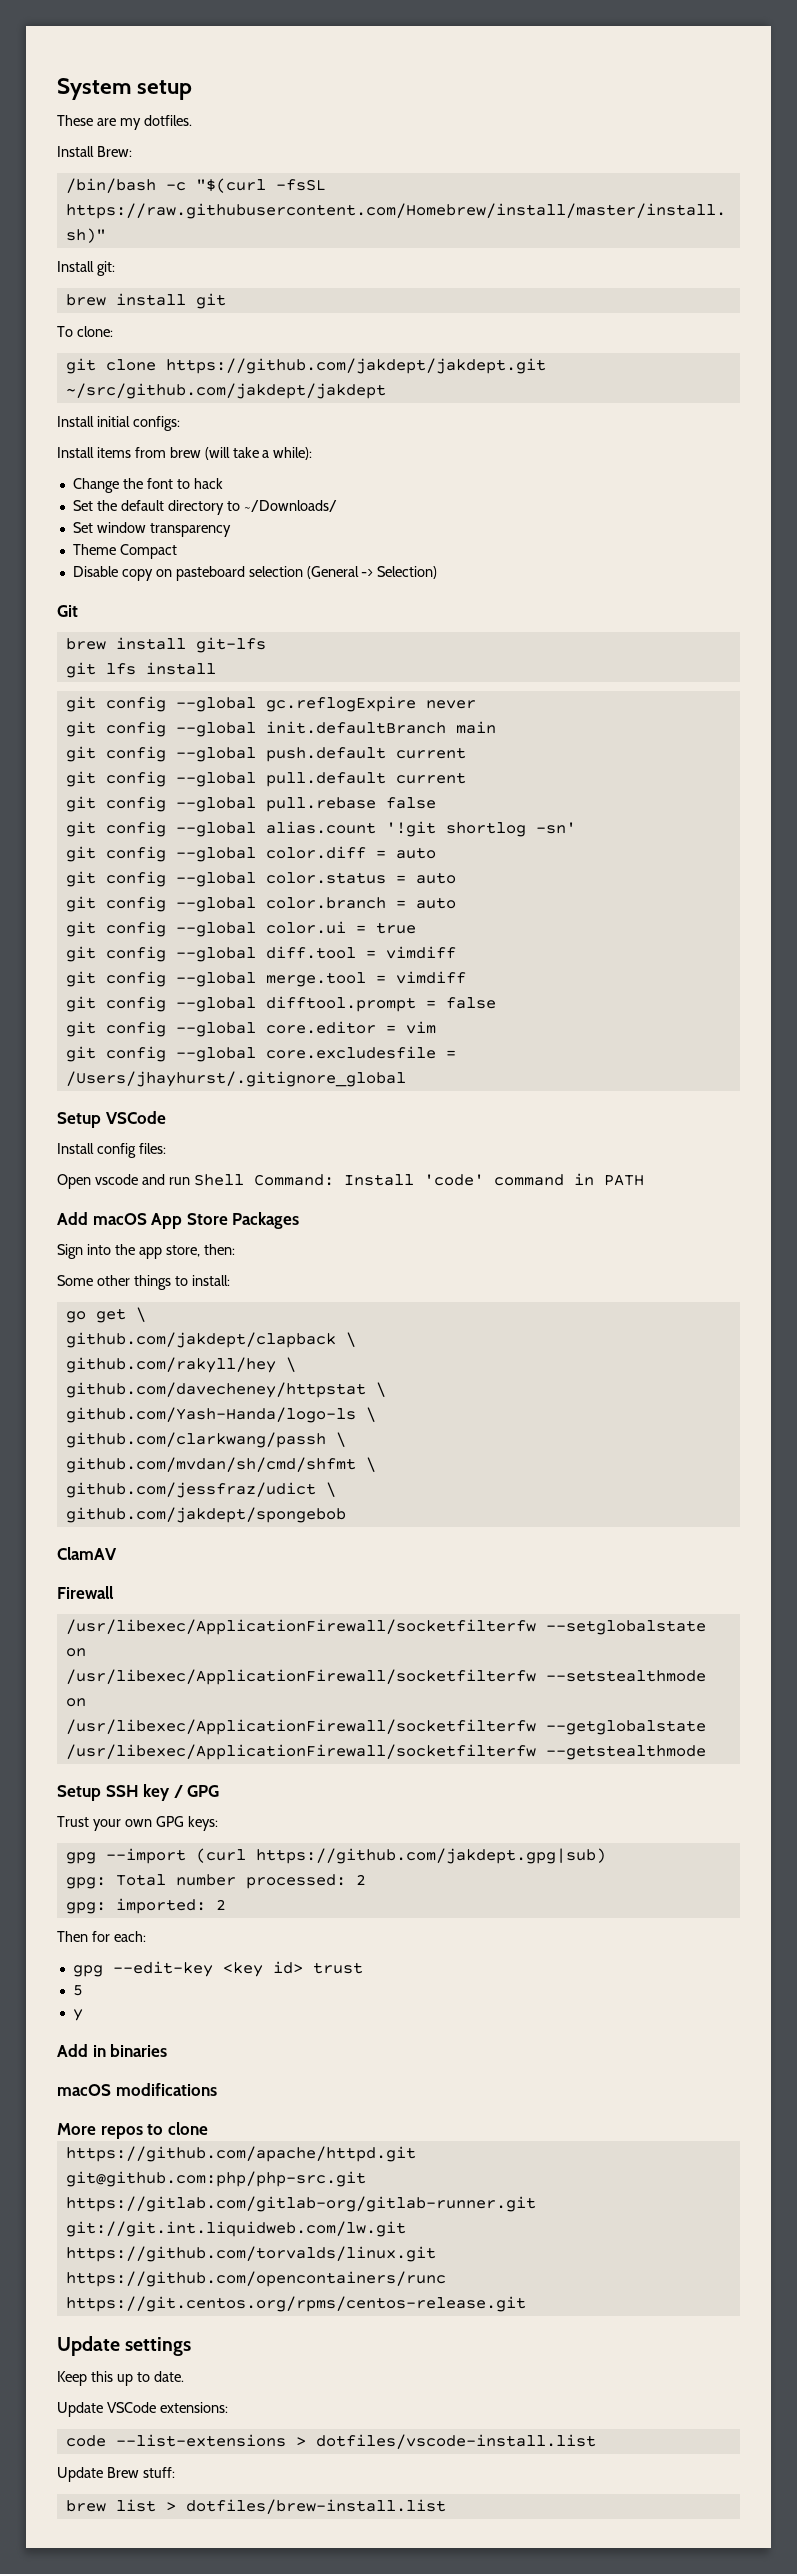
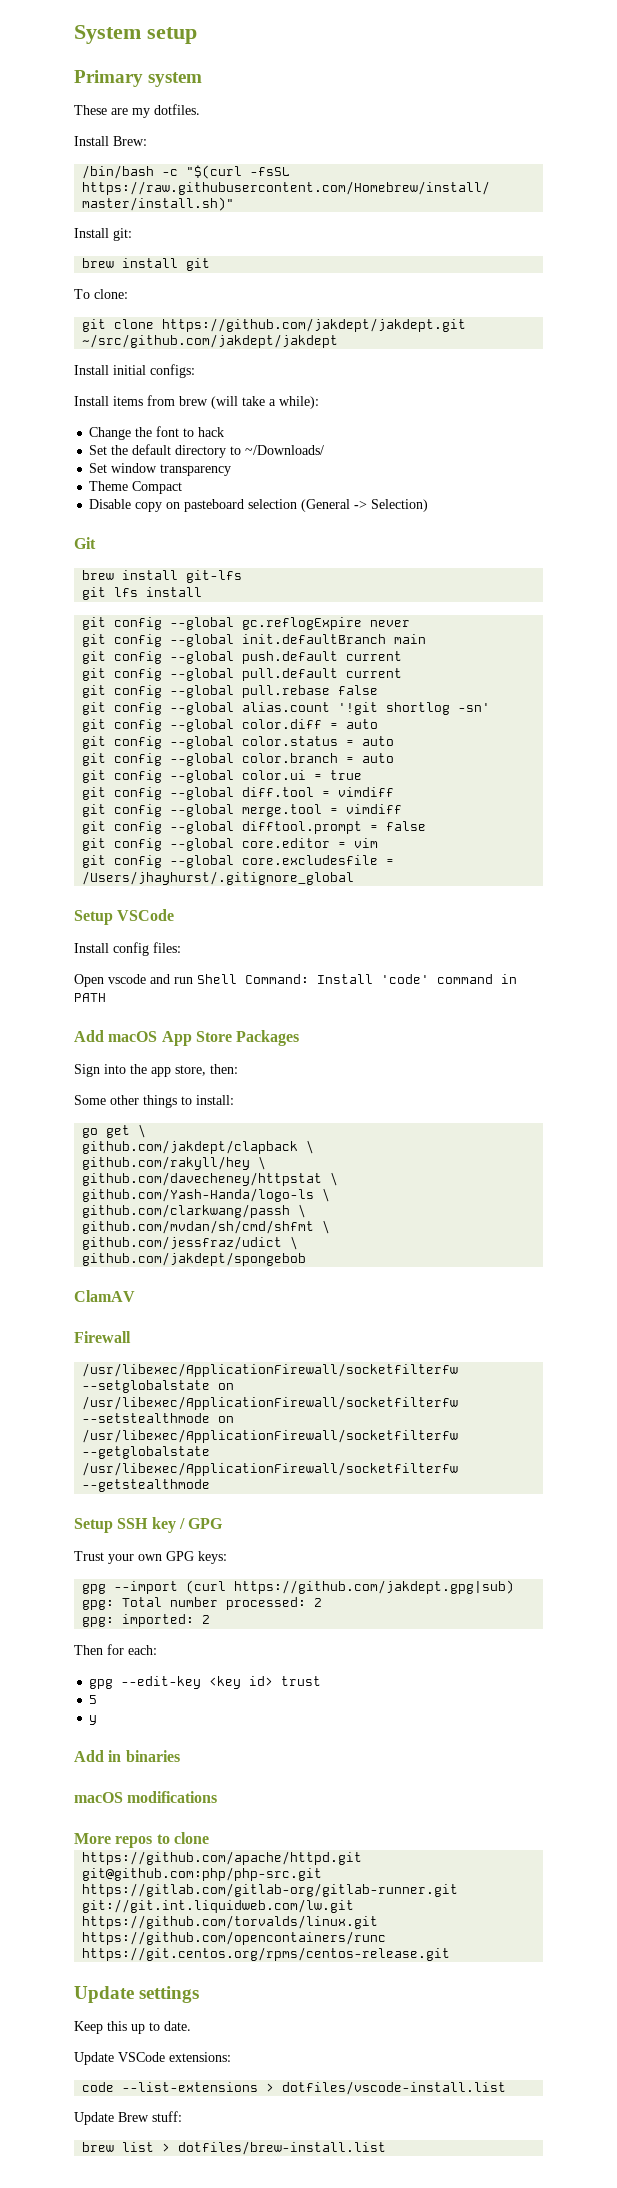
(193, 90) none -> [74,70,203,87] // Primary system

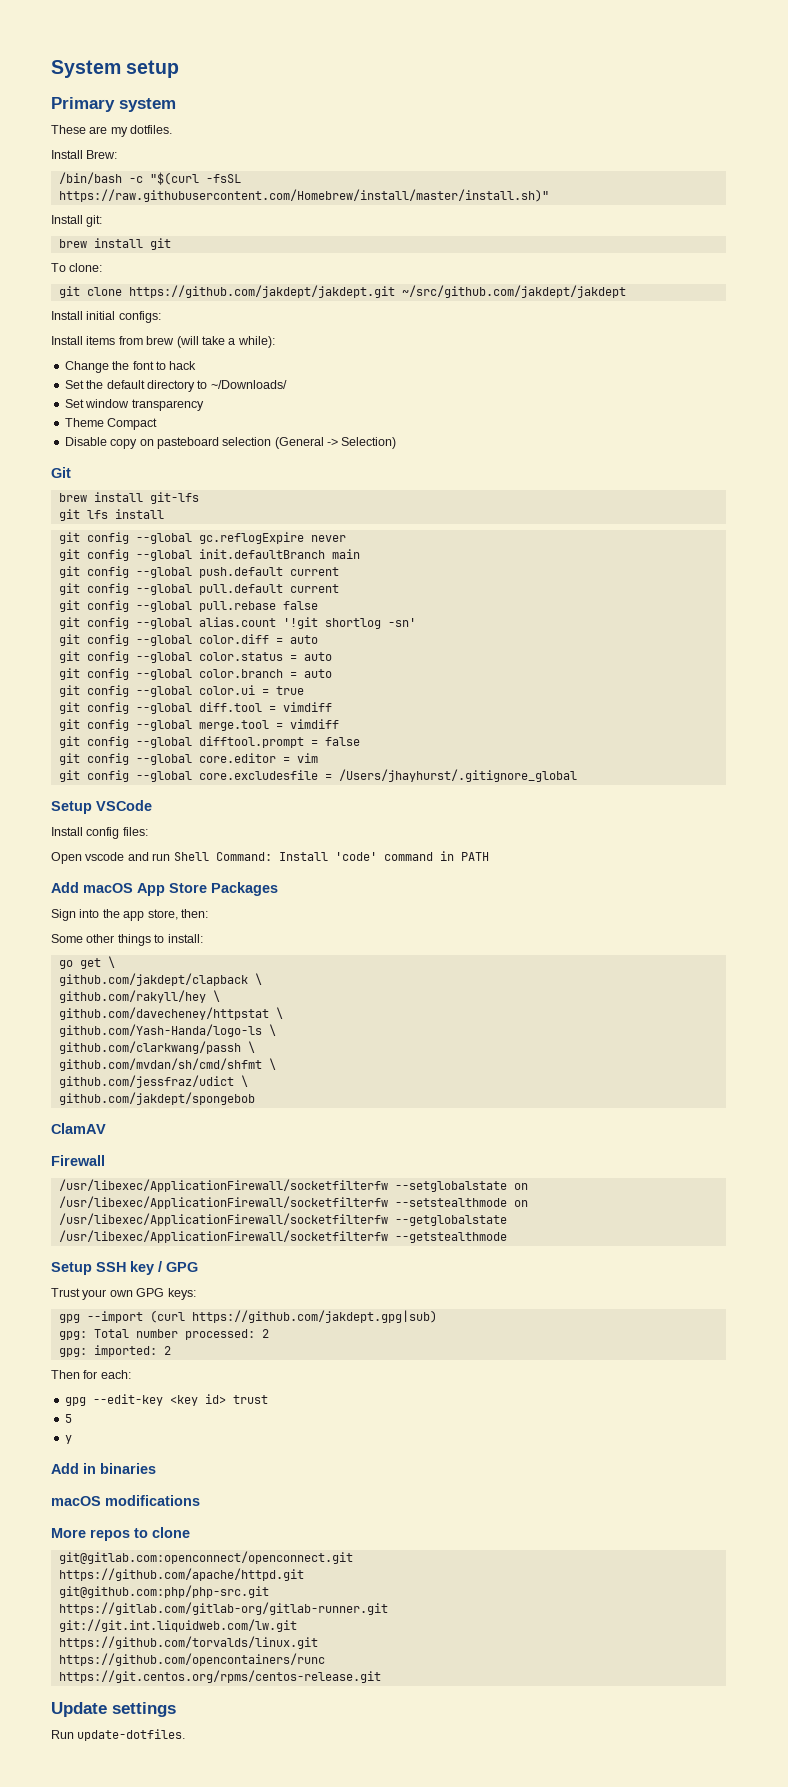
(209, 1838) none -> [58,1551,353,1564] // git@gitlab.com:openconnect/openconnect.git
[74,2021,191,2034] [74,2052,231,2065] [82,2081,507,2095] [74,2111,182,2125] [82,2141,387,2155] Keep this up to date. // Update VSCode extensions: // code --list-extensions > dotfiles/vscode-install.list // Update Brew stuff: // brew list > dotfiles/brew-install.list -> [51,1729,186,1741] Run update-dotfiles.

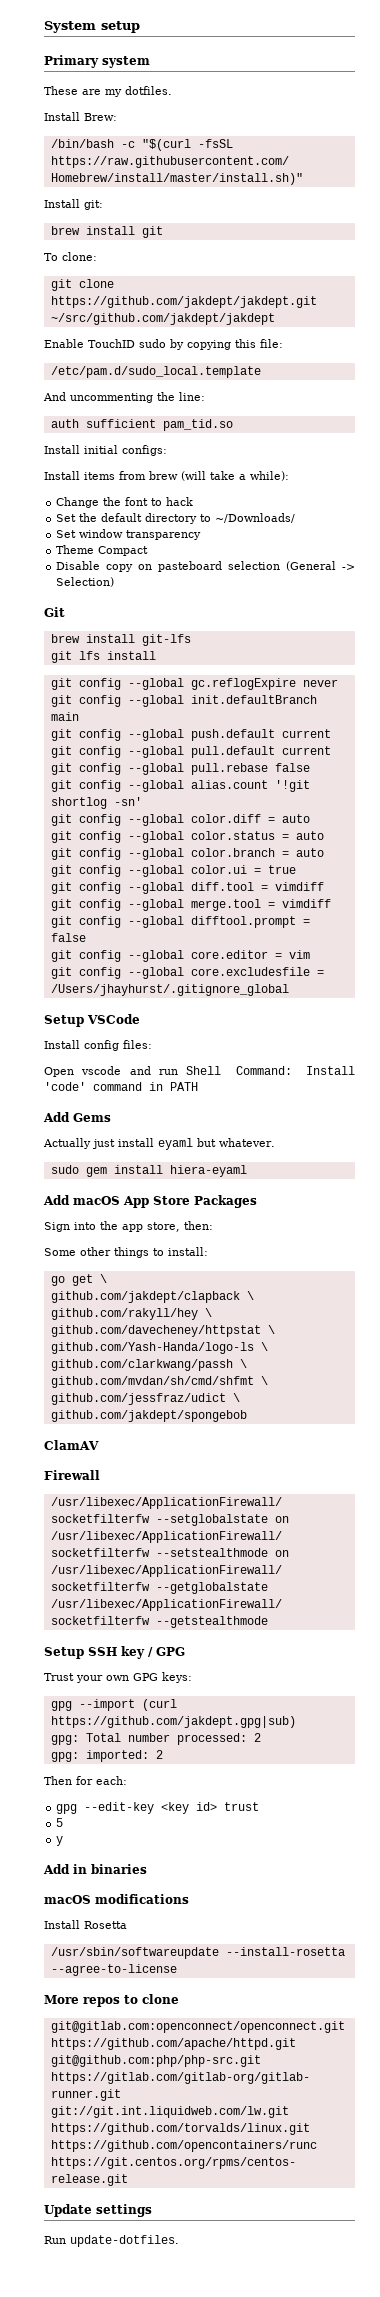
(626, 291) none -> [44,339,283,350] [50,366,261,378] [43,392,205,403] [50,419,233,431] // Enable TouchID sudo by copying this file: // /etc/pam.d/sudo_local.template // And uncommenting the line: // auth sufficient pam_tid.so
(489, 856) none -> [43,1112,111,1122] [43,1138,275,1150] [50,1165,247,1177] // Add Gems // Actually just install eyaml but whatever. // sudo gem install hiera-eyaml
(200, 1500) none -> [44,1920,127,1929] [50,1947,345,1959] [50,1964,177,1976] // Install Rosetta // /usr/sbin/softwareupdate --install-rosetta --agree-to-license

